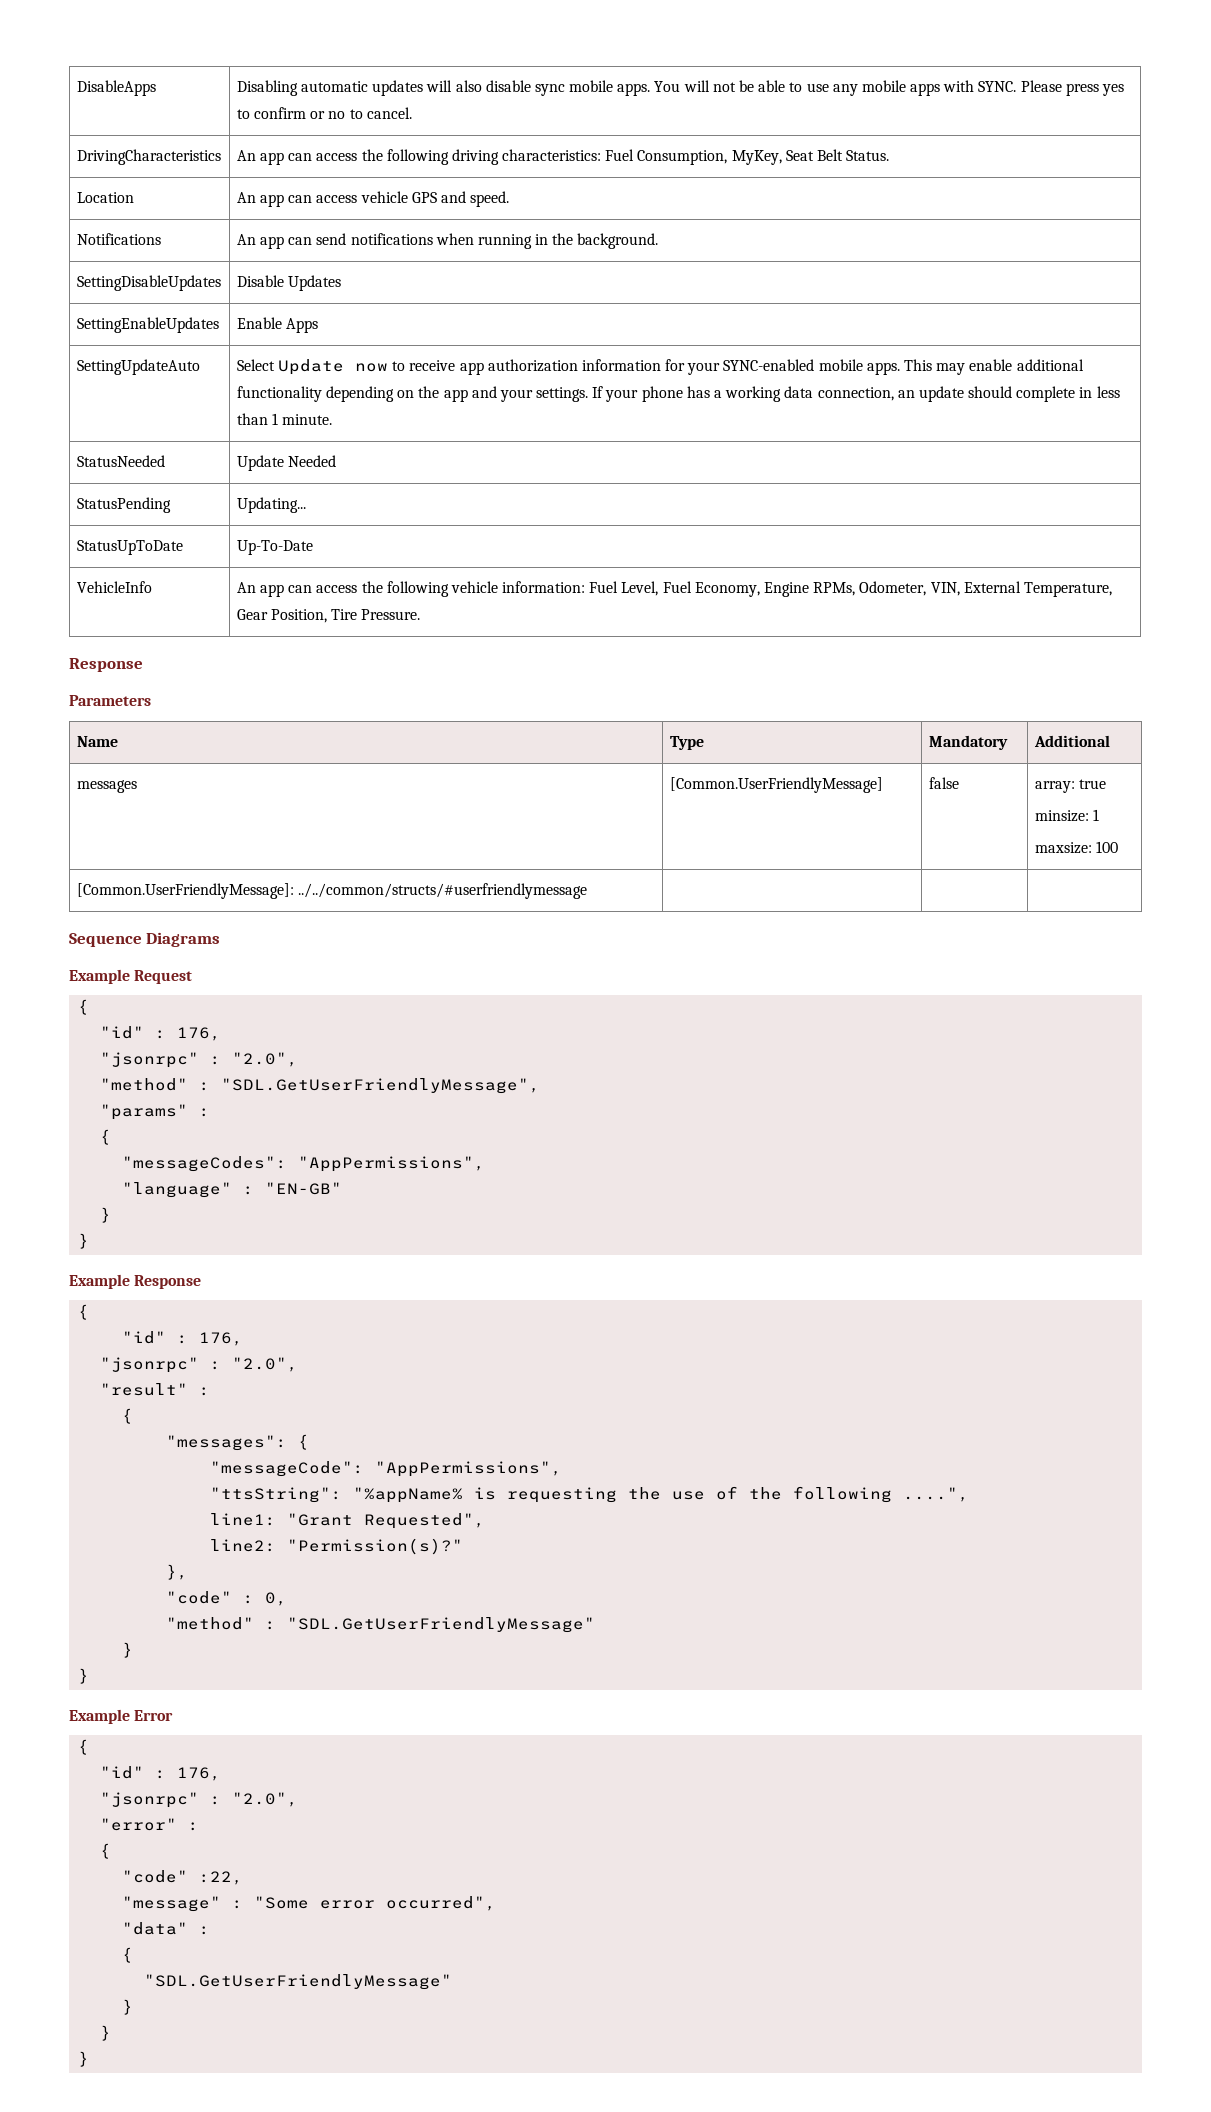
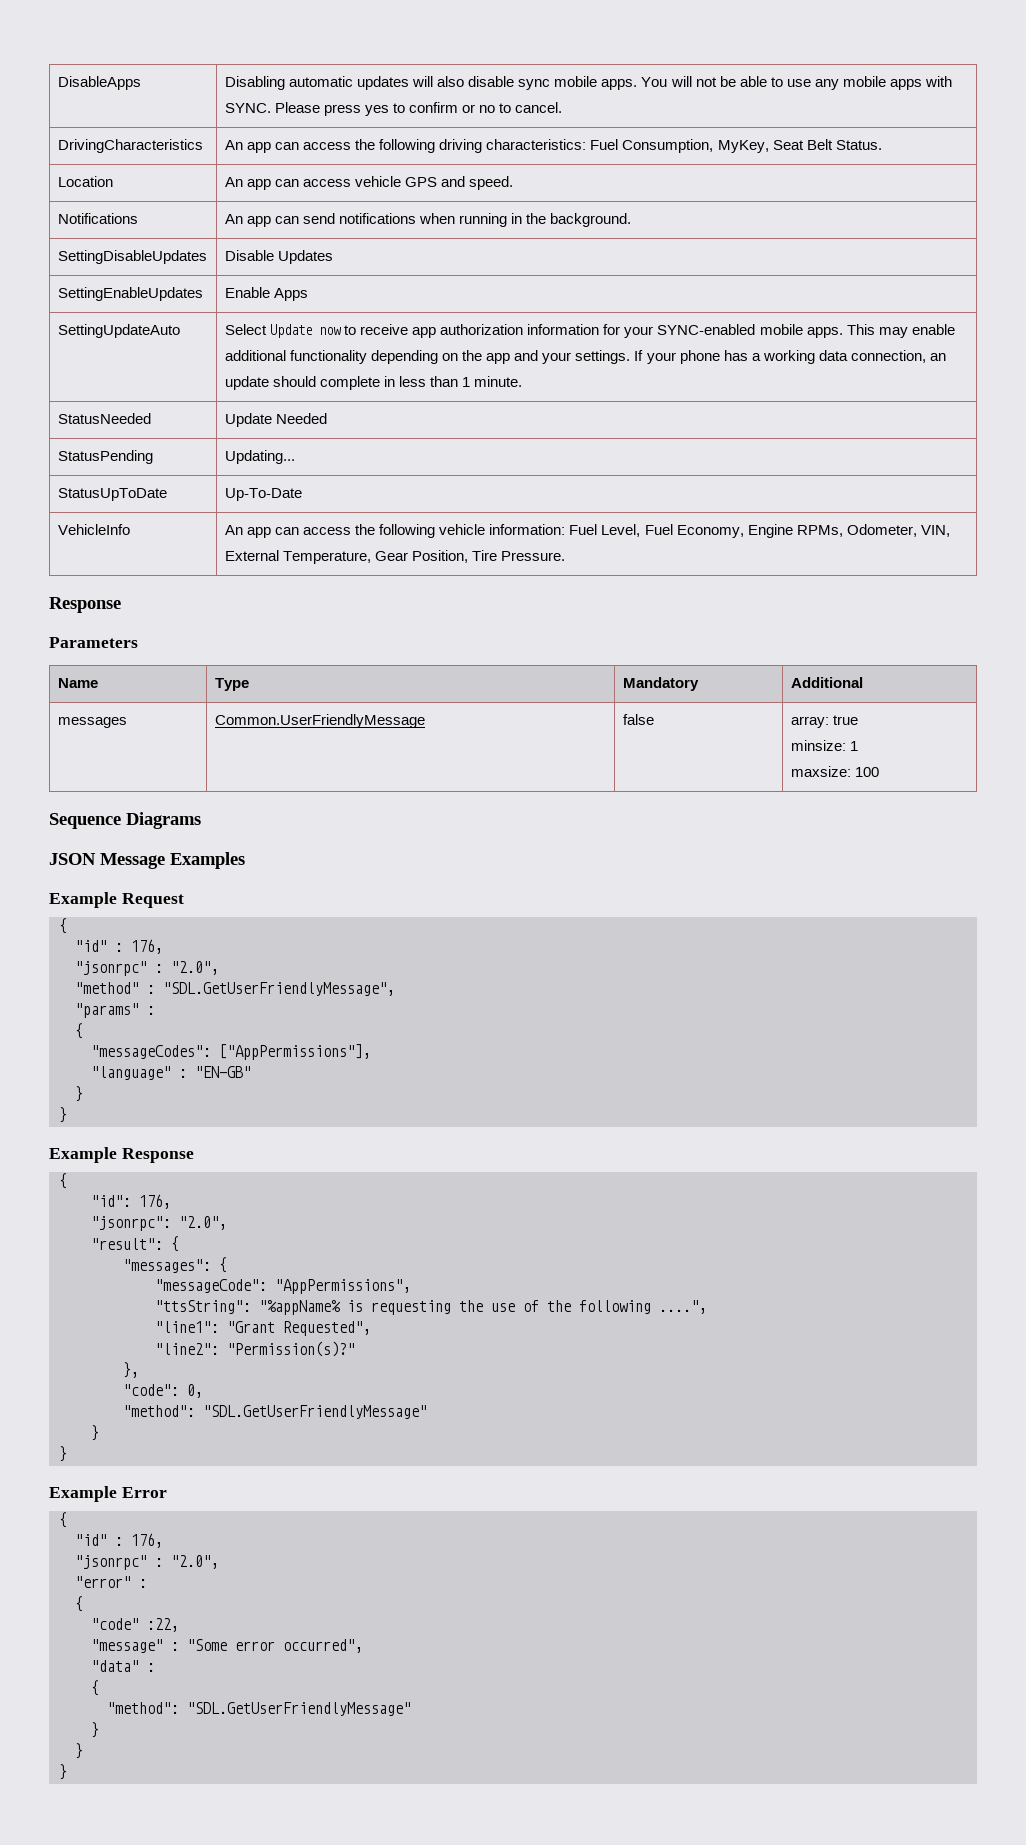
[669,777,883,793] [Common.UserFriendlyMessage] -> [214,714,425,728] Common.UserFriendlyMessage
[76,883,587,899] // [Common.UserFriendlyMessage]: ../../common/structs/#userfriendlymessage | | | -> (880, 772) none
(221, 939) none -> [49,852,245,869] // JSON Message Examples
[298,1156,486,1172] "AppPermissions", -> [218,1044,371,1060] ["AppPermissions"],
[122,1331,244,1346] [100,1357,299,1373] [100,1383,211,1396] "id" : 176, // "jsonrpc" : "2.0", // "result" : // -> [90,1194,171,1209] [90,1216,227,1231] [90,1238,163,1250] "id": 176, // "jsonrpc": "2.0", // "result":
[210,1513,277,1526] line1: -> [154,1321,219,1333] "line1":
[210,1539,277,1552] line2: -> [154,1343,219,1355] "line2":
[166,1591,255,1604] "code" : -> [122,1384,179,1396] "code":
[166,1617,277,1630] "method" : -> [122,1405,195,1417] "method":
(134, 1955) none -> [106,1702,179,1714] "method":

